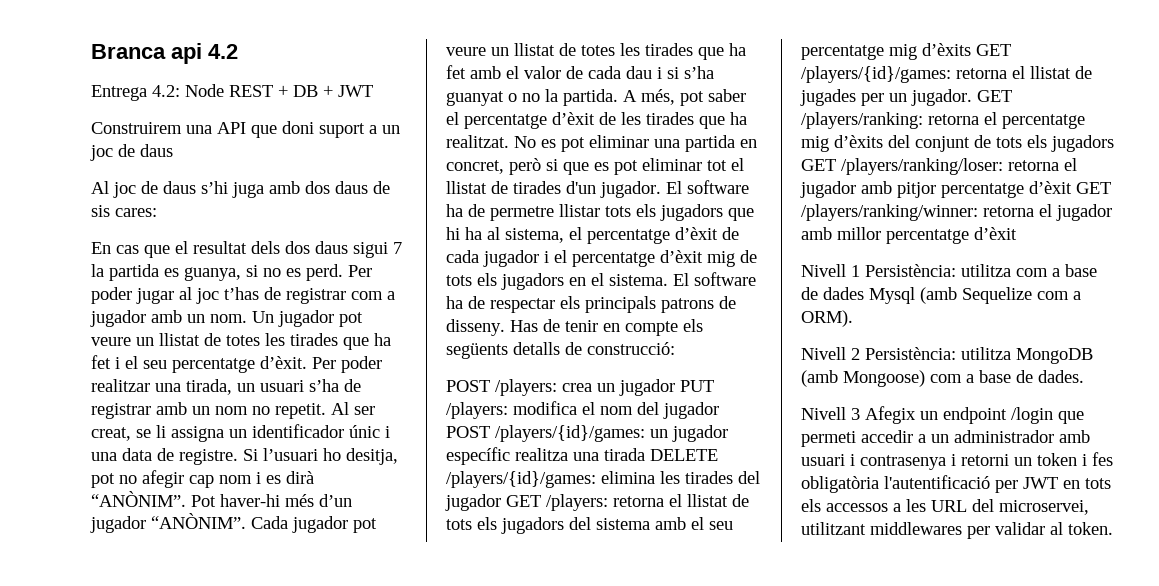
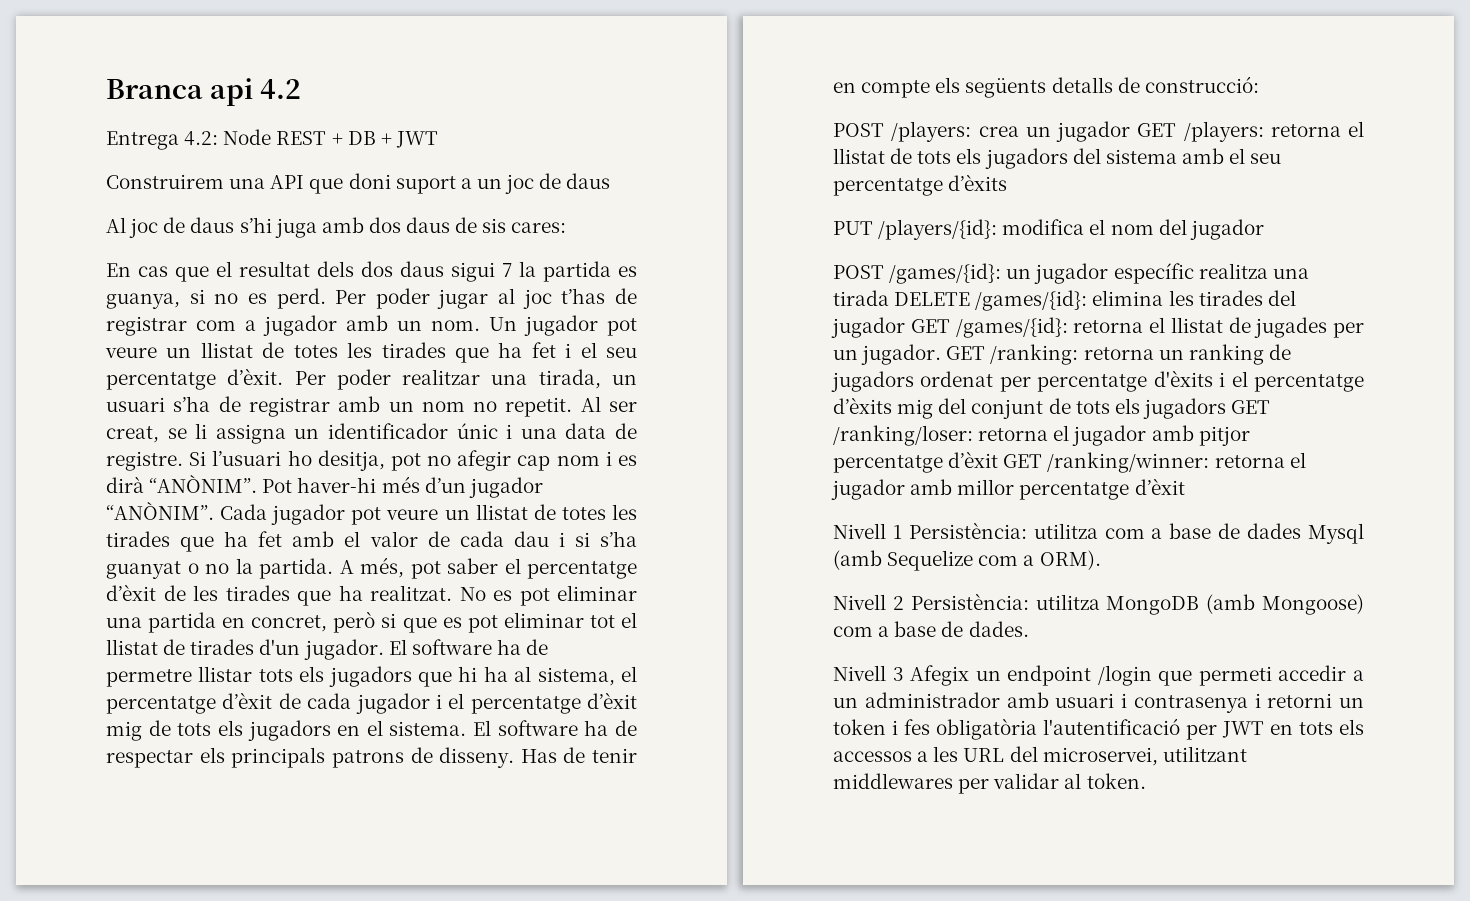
[680,380,714,392] [446,401,719,419] [446,425,728,442] [446,447,718,465] [446,471,760,488] [445,494,501,511] PUT /players: modifica el nom del jugador POST /players/{id}/games: un jugador específic realitza una tirada DELETE /players/{id}/games: elimina les tirades del jugador -> (1130, 131) none
[889,43,1011,60] [801,66,951,83] mig d’èxits GET /players/{id}/games: -> [948,174,1008,191] [833,219,1264,240] [833,263,1309,284] [833,290,1296,311] [831,317,1068,338] d’èxits // PUT /players/{id}: modifica el nom del jugador // POST /games/{id}: un jugador específic realitza una tirada DELETE /games/{id}: elimina les tirades del jugador GET /games/{id}:
[801,112,1085,129] [801,135,883,152] /players/ranking: retorna el percentatge mig d’èxits -> [990,344,1291,365] [831,370,1364,392] [833,397,934,419] /ranking: retorna un ranking de jugadors ordenat per percentatge d'èxits i el percentatge d’èxits mig
[841,158,1003,175] /players/ranking/loser: -> [833,425,973,446] /ranking/loser:
[801,204,978,221] /players/ranking/winner: -> [1047,452,1210,473] /ranking/winner:

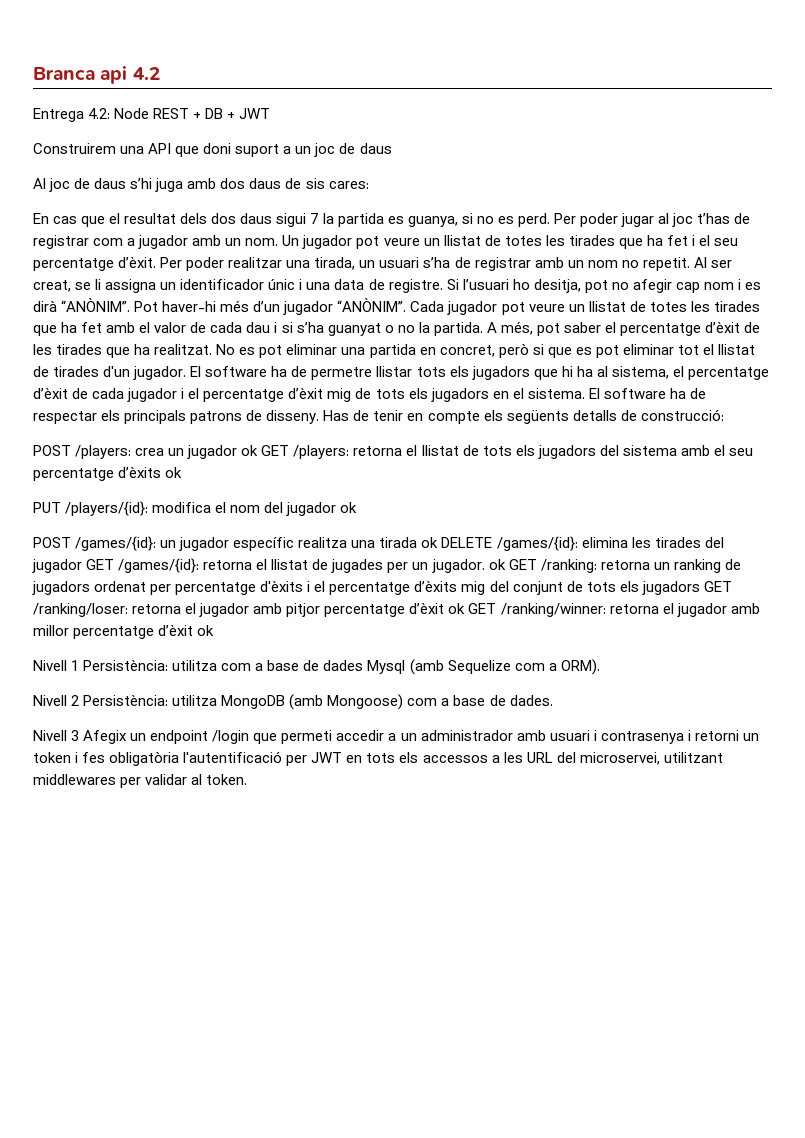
(1130, 131) none -> [241,445,259,456] ok
(1008, 182) none -> [165,467,183,478] ok
(1264, 229) none -> [340,502,358,513] ok
(889, 298) none -> [421,537,439,548] ok
(942, 354) none -> [488,559,506,570] ok
(999, 459) none -> [448,603,466,614] ok
(1185, 486) none -> [197,625,215,636] ok

